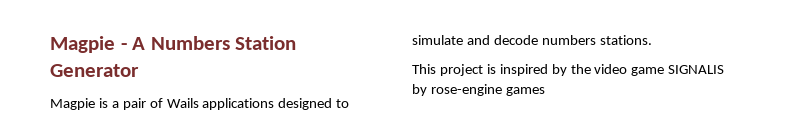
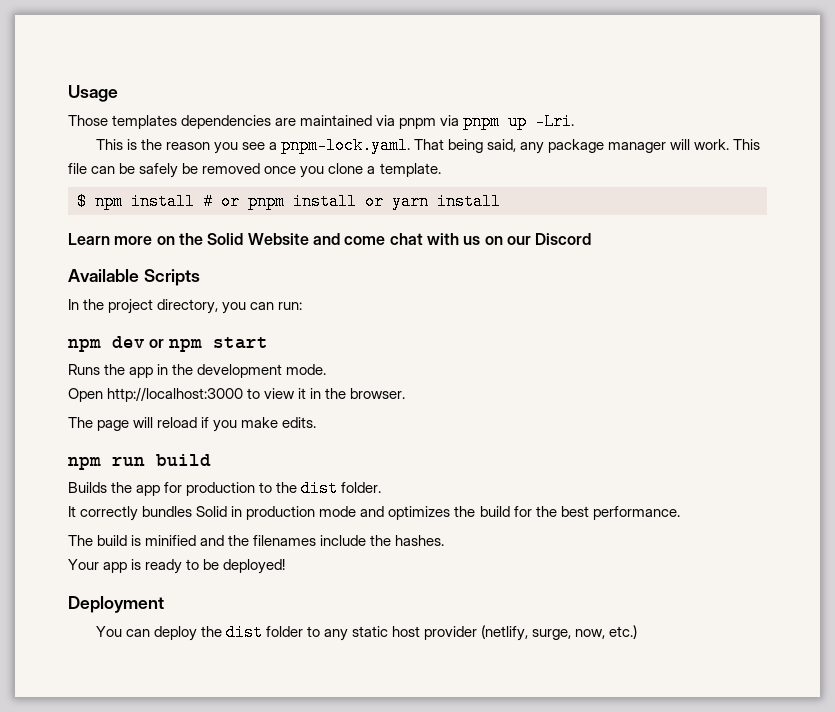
[50,36,297,53] [50,64,139,77] [50,98,350,110] [412,35,652,45] [412,64,725,76] [412,84,545,96] Magpie - A Numbers Station Generator // Magpie is a pair of Wails applications designed to simulate and decode numbers stations. // This project is inspired by the video game SIGNALIS by rose-engine games -> [68,85,118,102] [68,113,575,130] [95,137,761,154] [68,163,441,178] [77,193,501,210] [68,233,592,245] [68,269,200,286] [68,299,303,314] [68,336,268,352] [68,364,327,378] [68,387,406,402] [68,417,317,432] [68,454,211,470] [68,480,382,497] [68,506,680,521] [68,535,445,546] [68,559,286,574] [68,596,164,613] [95,624,638,641] Usage // Those templates dependencies are maintained via pnpm via pnpm up -Lri. // This is the reason you see a pnpm-lock.yaml. That being said, any package manager will work. This file can be safely be removed once you clone a template. // $ npm install # or pnpm install or yarn install // Learn more on the Solid Website and come chat with us on our Discord // Available Scripts // In the project directory, you can run: // npm dev or npm start // Runs the app in the development mode. // Open http://localhost:3000 to view it in the browser. // The page will reload if you make edits. // npm run build // Builds the app for production to the dist folder. // It correctly bundles Solid in production mode and optimizes the build for the best performance. // The build is minified and the filenames include the hashes. // Your app is ready to be deployed! // Deployment // You can deploy the dist folder to any static host provider (netlify, surge, now, etc.)

